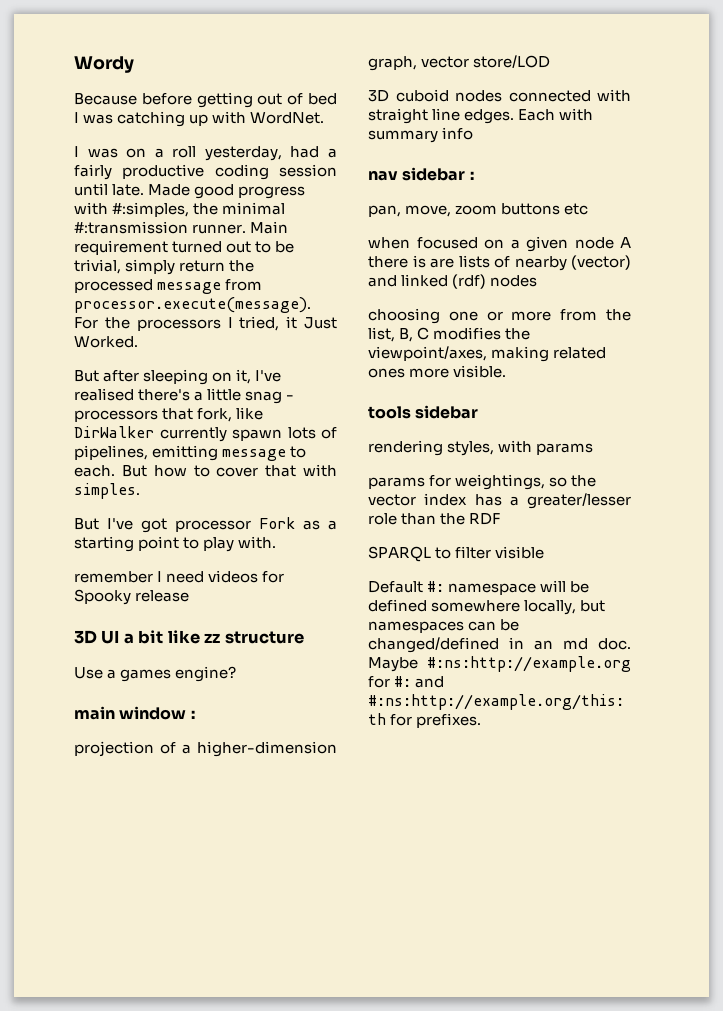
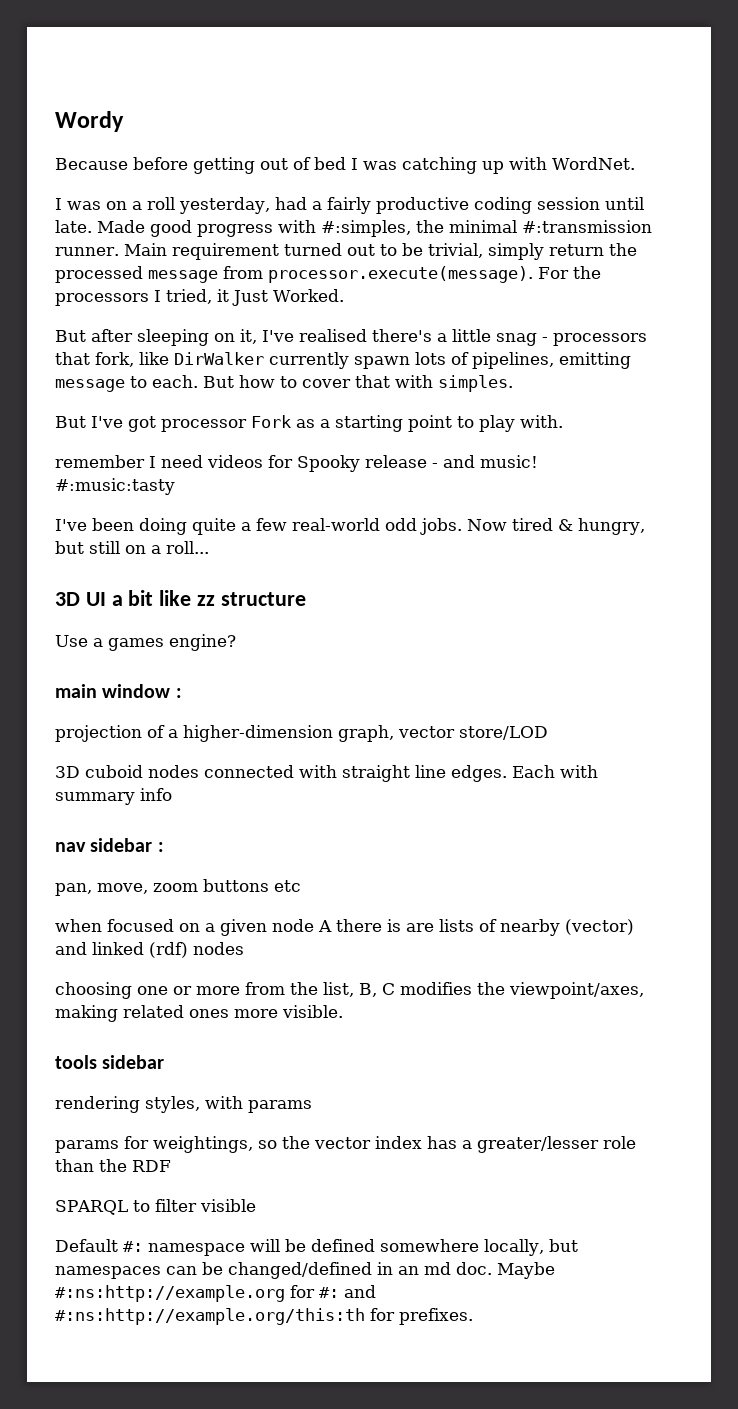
(190, 596) none -> [432,455,538,468] [55,478,175,495] [55,518,645,535] [55,541,209,554] - and music! #:music:tasty // I've been doing quite a few real-world odd jobs. Now tired & hungry, but still on a roll...

